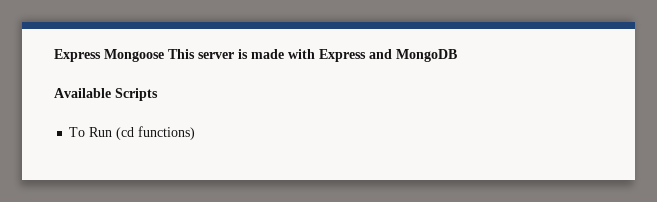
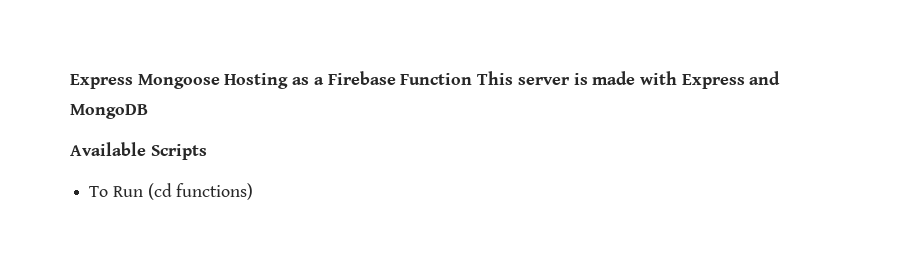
(164, 55) none -> [224,71,473,89] Hosting as a Firebase Function

